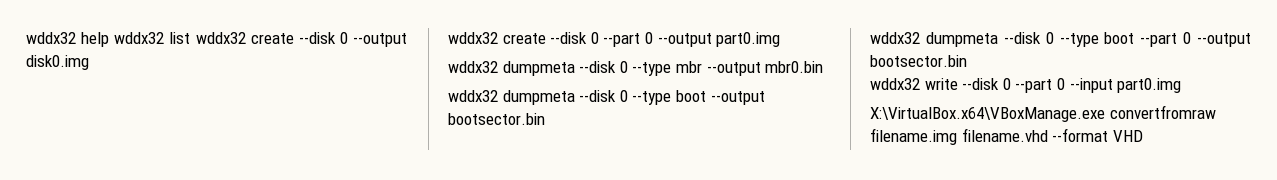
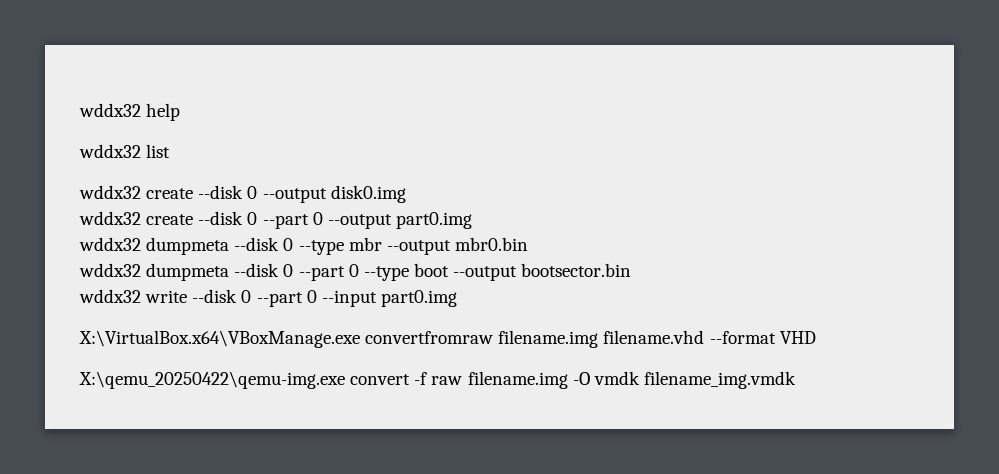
(110, 39) none -> (181, 112) //
(191, 38) none -> (171, 151) //
[632,90,765,105] [448,113,545,125] [870,32,1192,47] --type boot --output bootsector.bin // wddx32 dumpmeta --disk 0 --type boot --part 0 -> [298,263,449,281] --part 0 --type boot
(1143, 136) none -> [79,371,796,389] // X:\qemu_20250422\qemu-img.exe convert -f raw filename.img -O vmdk filename_img.vmdk

